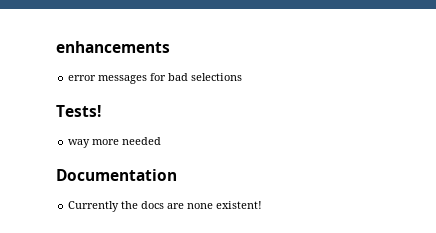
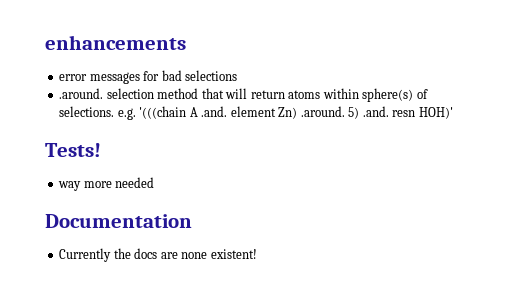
(243, 77) none -> [59,88,428,102] [59,106,453,120] // .around. selection method that will return atoms within sphere(s) of selections. e.g. '(((chain A .and. element Zn) .around. 5) .and. resn HOH)'

